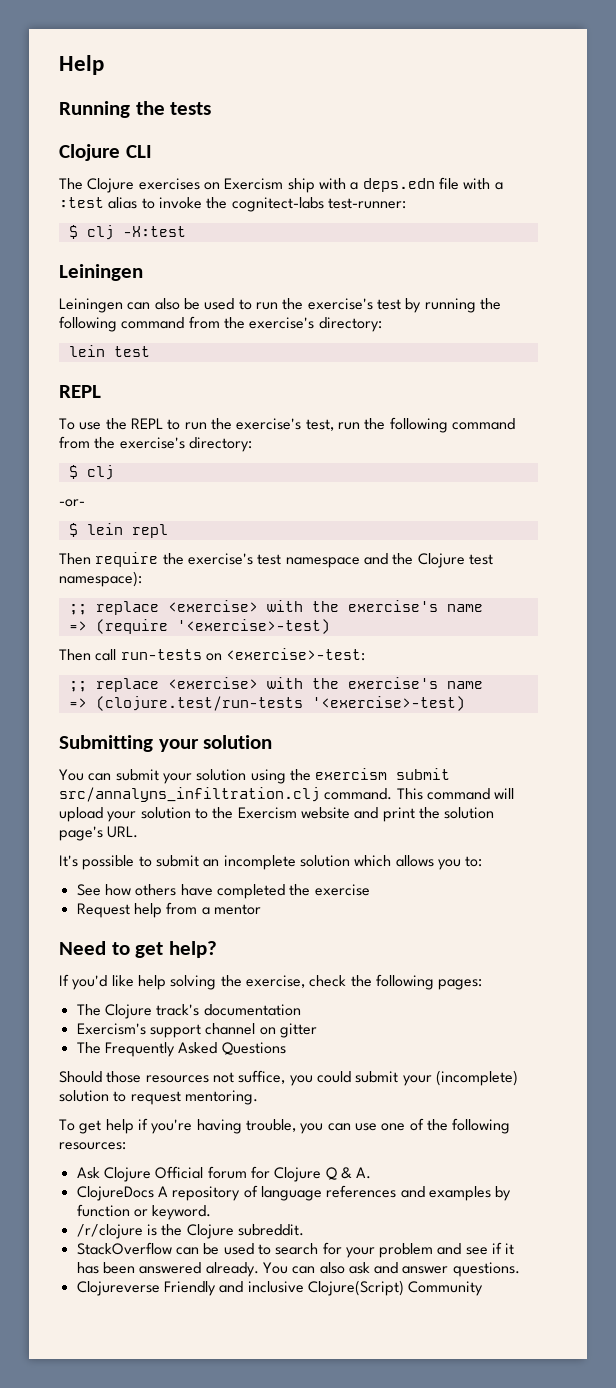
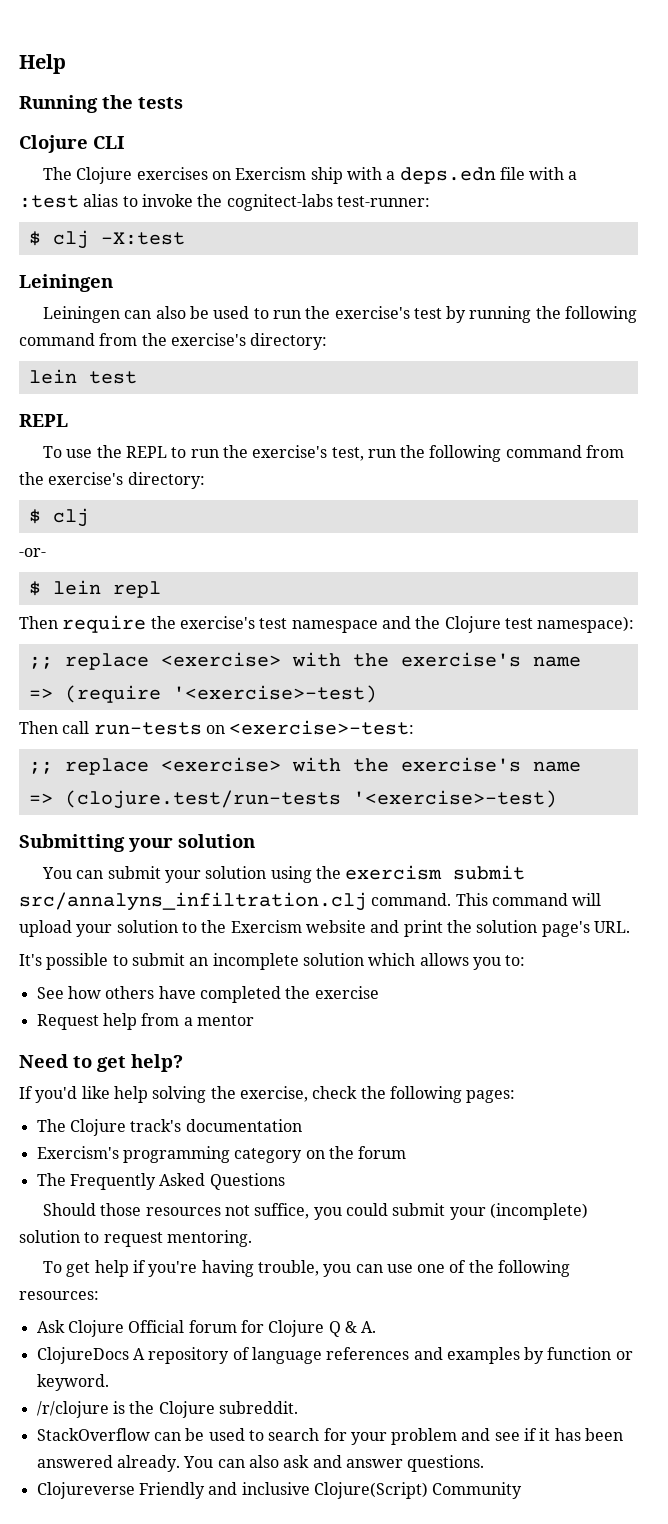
[149,1023,317,1038] support channel on gitter -> [122,1146,407,1163] programming category on the forum

